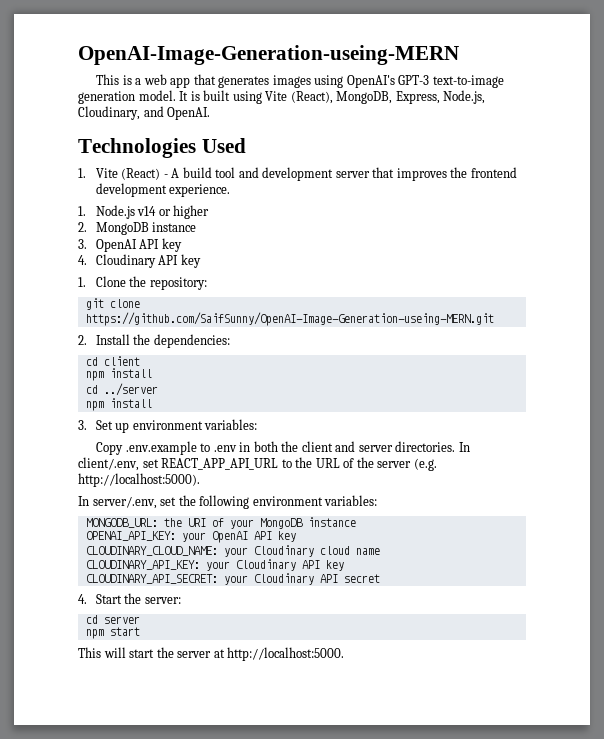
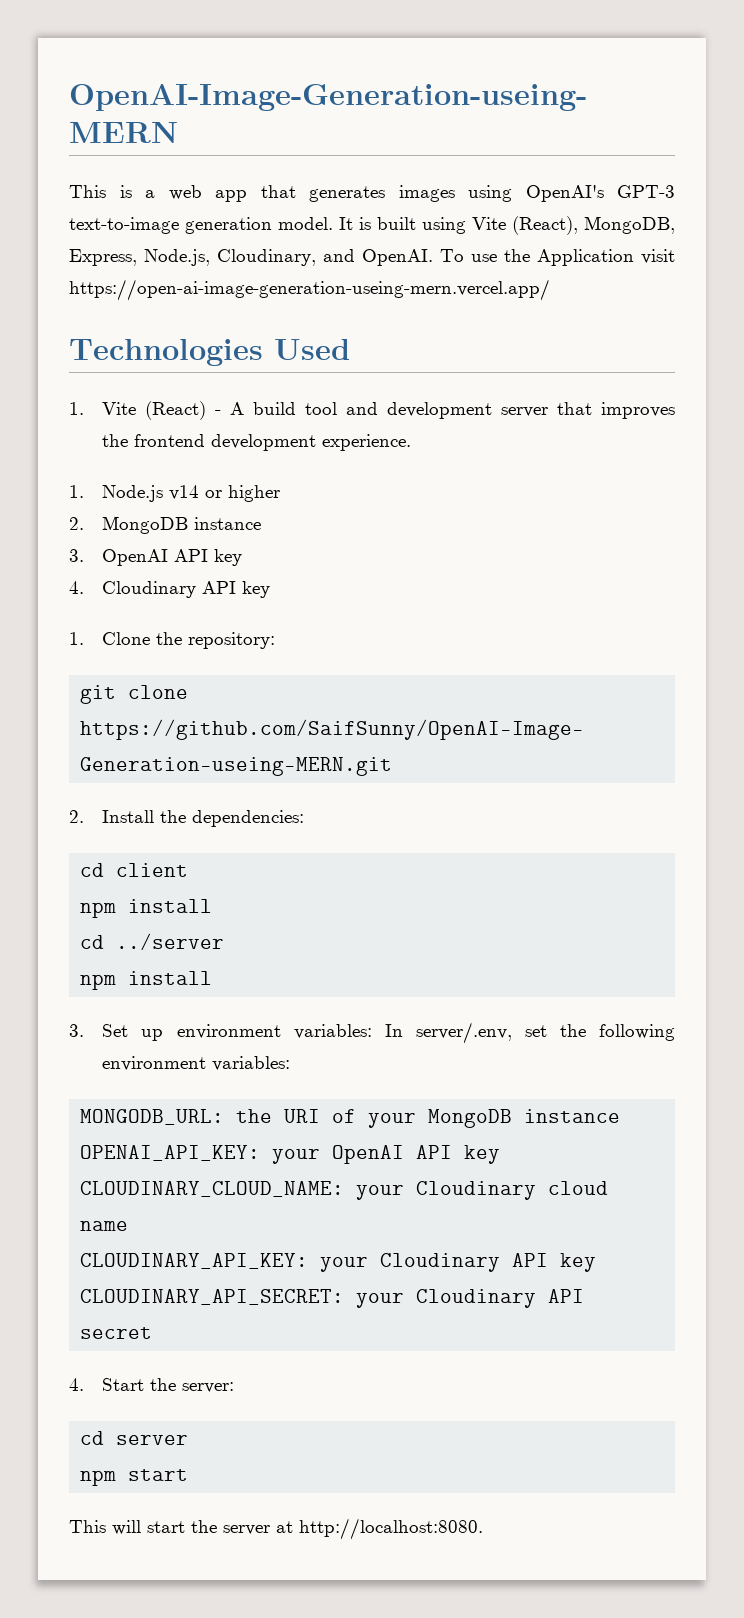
(211, 113) none -> [440,249,675,266] [69,279,550,301] To use the Application visit https://open-ai-image-generation-useing-mern.vercel.app/
[96,441,470,455] [78,457,437,471] [78,473,200,487] // Copy .env.example to .env in both the client and server directories. In client/.env, set REACT_APP_API_URL to the URL of the server (e.g. http://localhost:5000). // -> (372, 1031) none
[227,647,345,661] http://localhost:5000. -> [299,1518,483,1540] http://localhost:8080.

